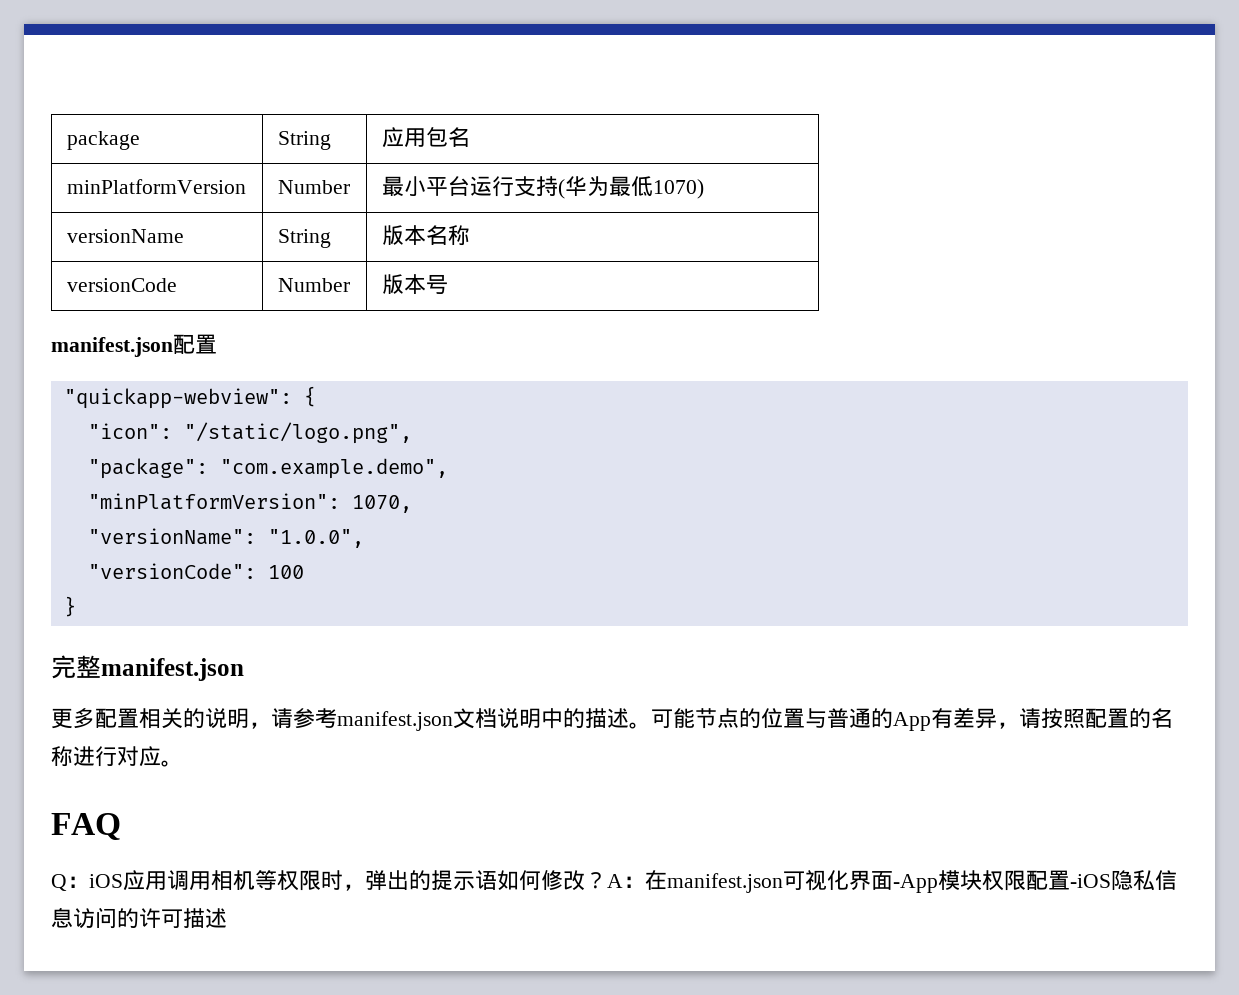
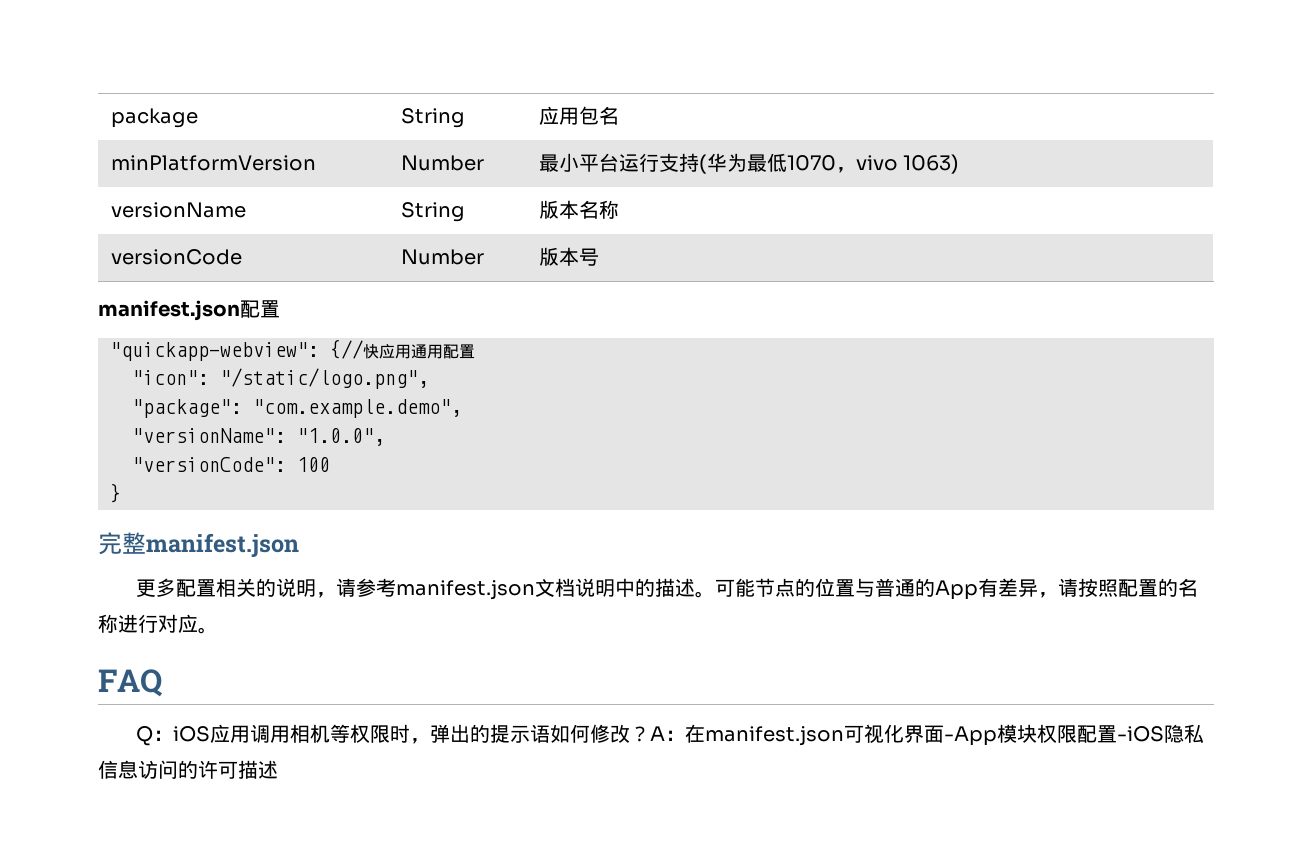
[652,179,704,199] 1070) -> [786,154,959,174] 1070，vivo 1063)
[303,386,316,407] { -> [330,339,475,359] {//快应用通用配置
[87,493,412,513] // "minPlatformVersion": 1070, -> (462, 408) none

